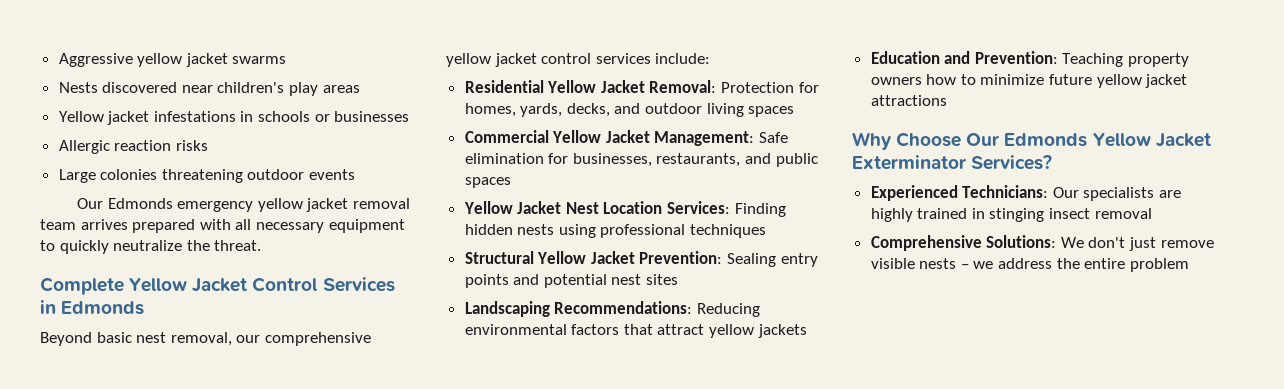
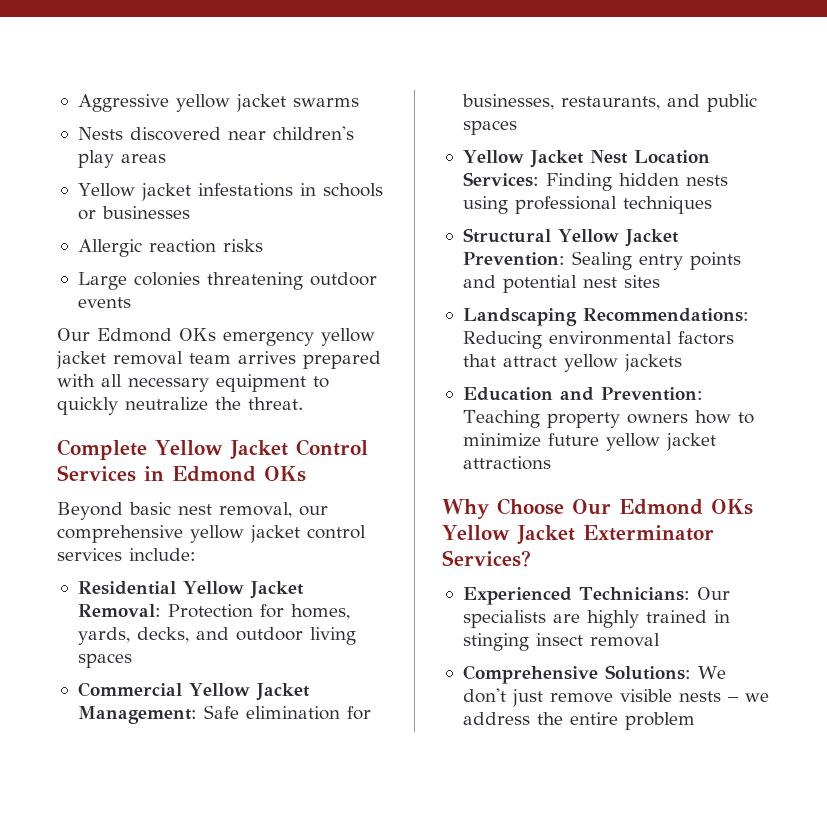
[107,198,173,209] Edmonds -> [97,328,216,342] Edmond OKs
[61,301,145,315] Edmonds -> [172,466,306,482] Edmond OKs
[1004,133,1088,147] Edmonds -> [619,499,753,515] Edmond OKs

